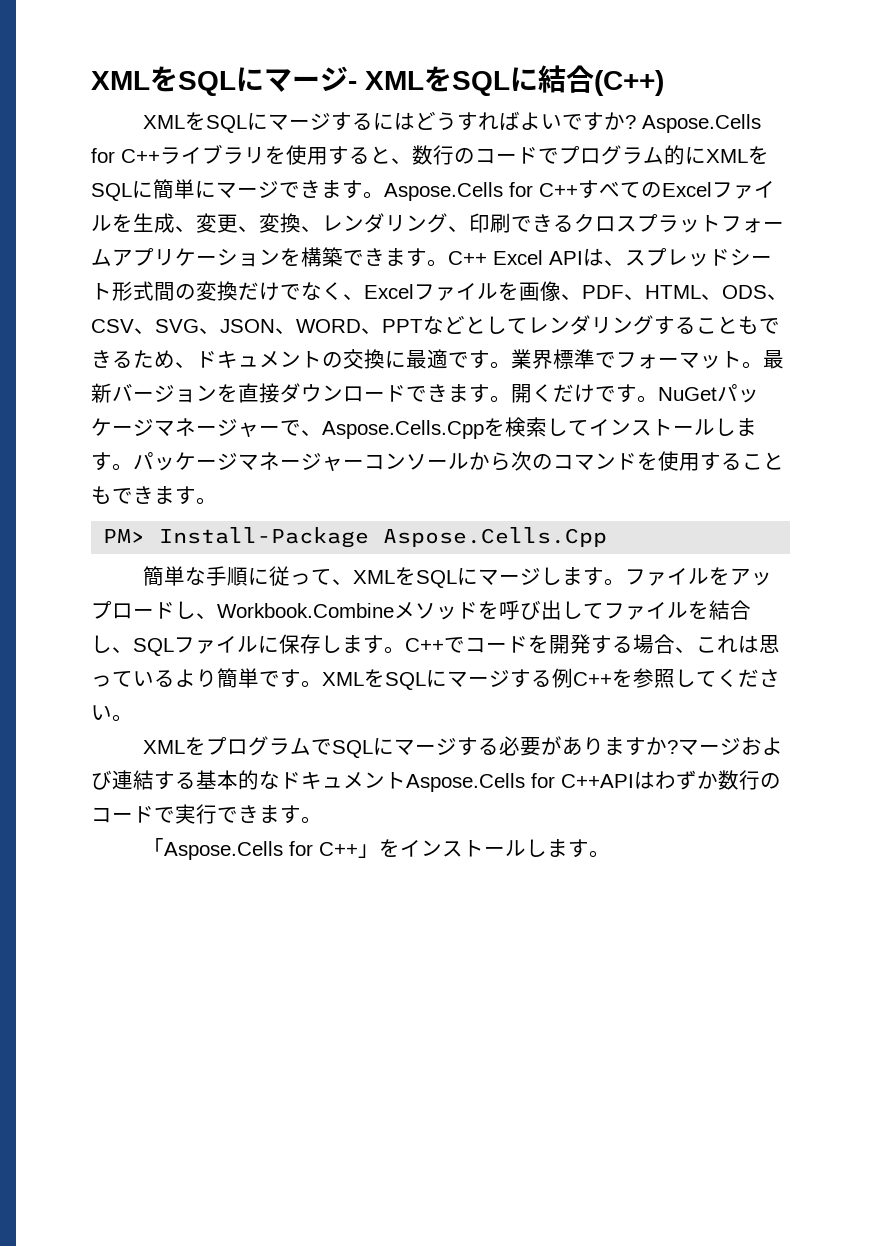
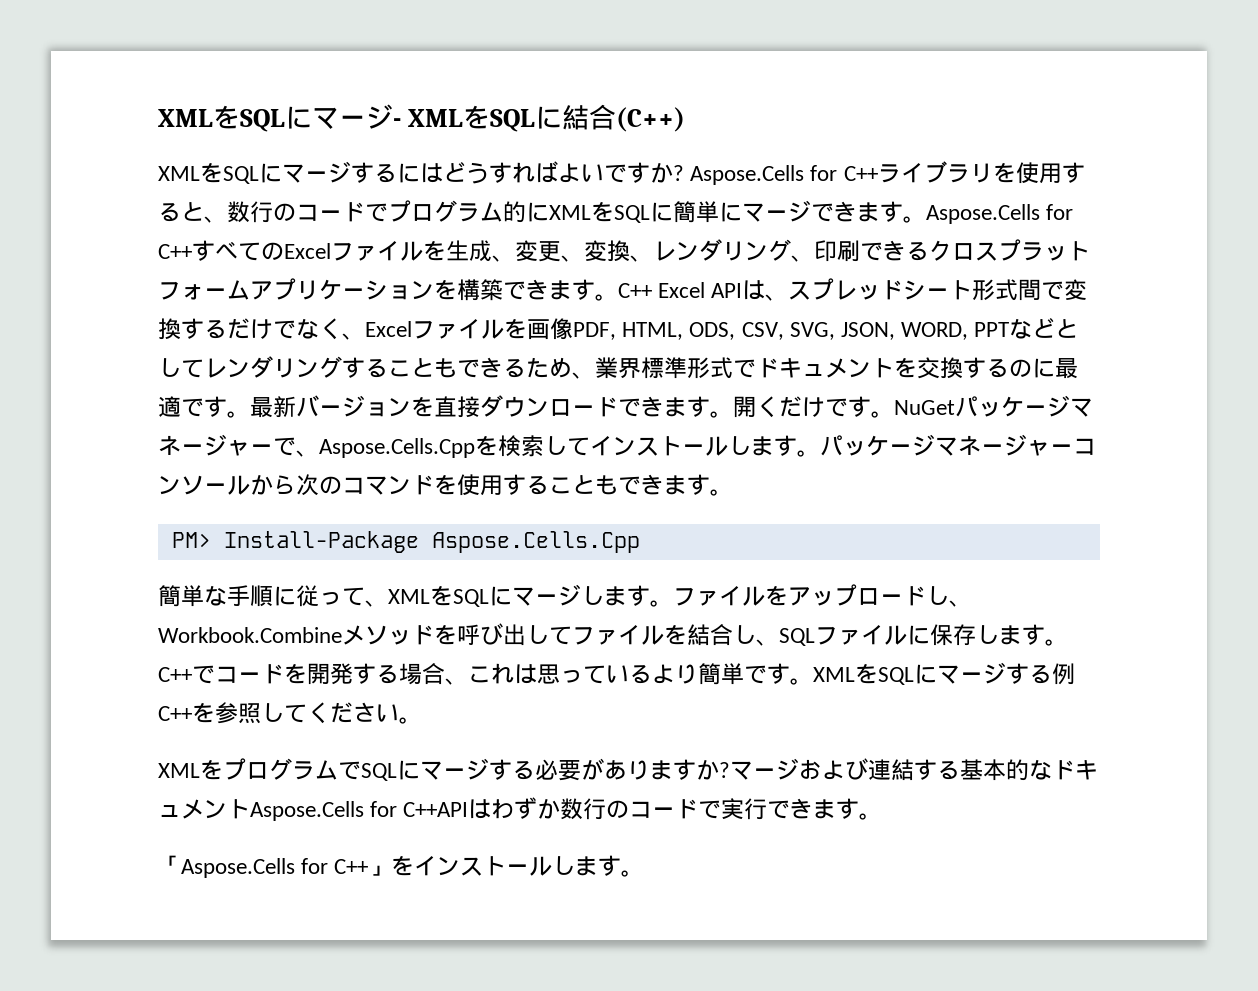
[175,281,238,301] の変換 -> [1041,279,1088,300] [158,318,227,340] で変換する
[561,285,788,300] [91,319,382,334] 、PDF、HTML、ODS、CSV、SVG、JSON、WORD、 -> [573,322,969,340] PDF, HTML, ODS, CSV, SVG, JSON, WORD,
[196,349,742,369] ドキュメントの交換に最適です。業界標準でフォーマット -> [595,357,1078,379] [158,396,227,417] 業界標準形式でドキュメントを交換するのに最適です

